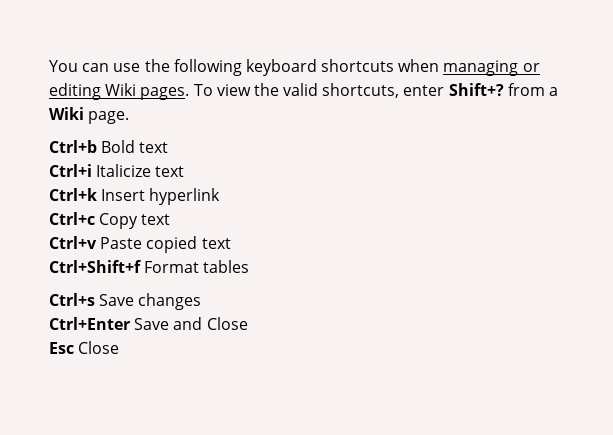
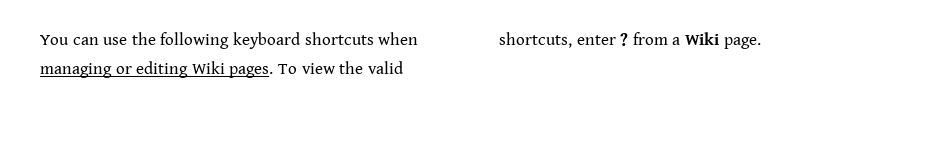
[448,83,504,96] Shift+? -> [620,33,629,46] ?
[49,140,169,153] [49,164,185,177] [49,188,221,205] [49,212,171,229] [49,236,231,253] [49,260,250,273] [49,293,202,310] [49,317,248,330] [49,341,120,354] // Ctrl+b Bold text // Ctrl+i Italicize text // Ctrl+k Insert hyperlink // Ctrl+c Copy text // Ctrl+v Paste copied text // Ctrl+Shift+f Format tables // Ctrl+s Save changes // Ctrl+Enter Save and Close // Esc Close -> (761, 43) none

